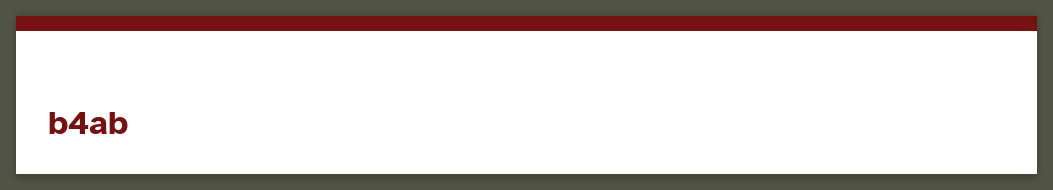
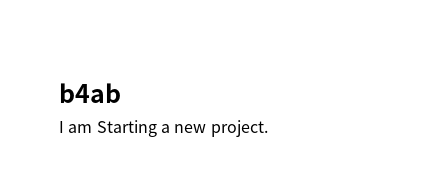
(128, 123) none -> [59,120,268,137] // I am Starting a new project.

